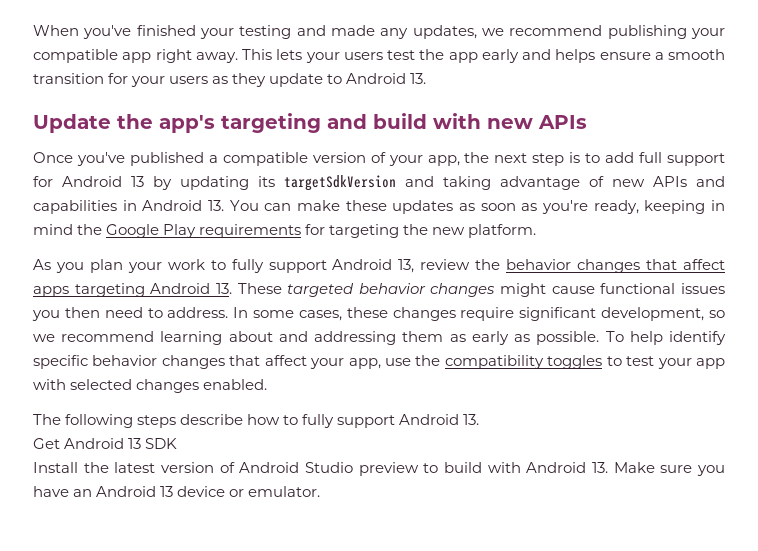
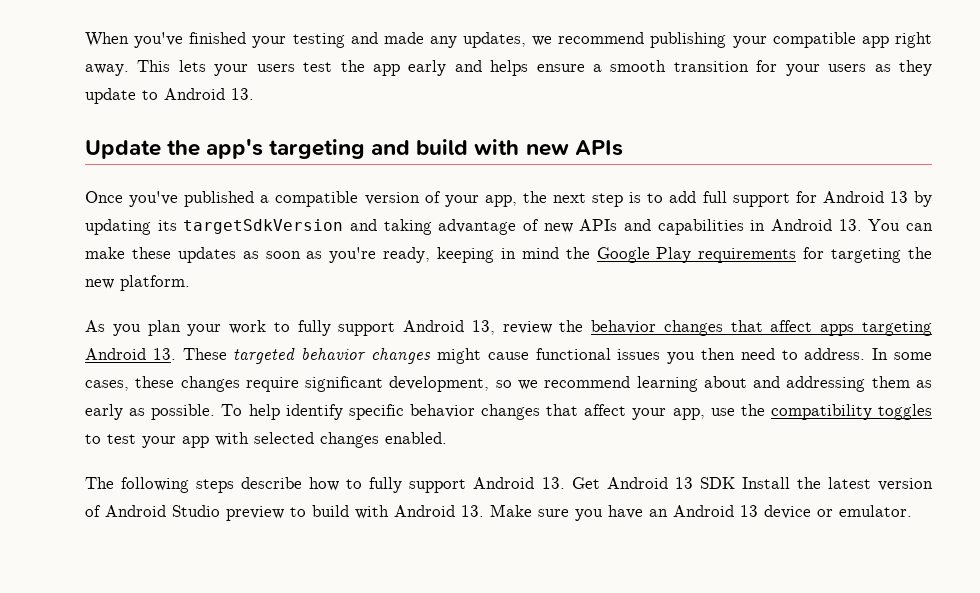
(480, 419) // -> (565, 483) none
(178, 443) // -> (735, 483) none

